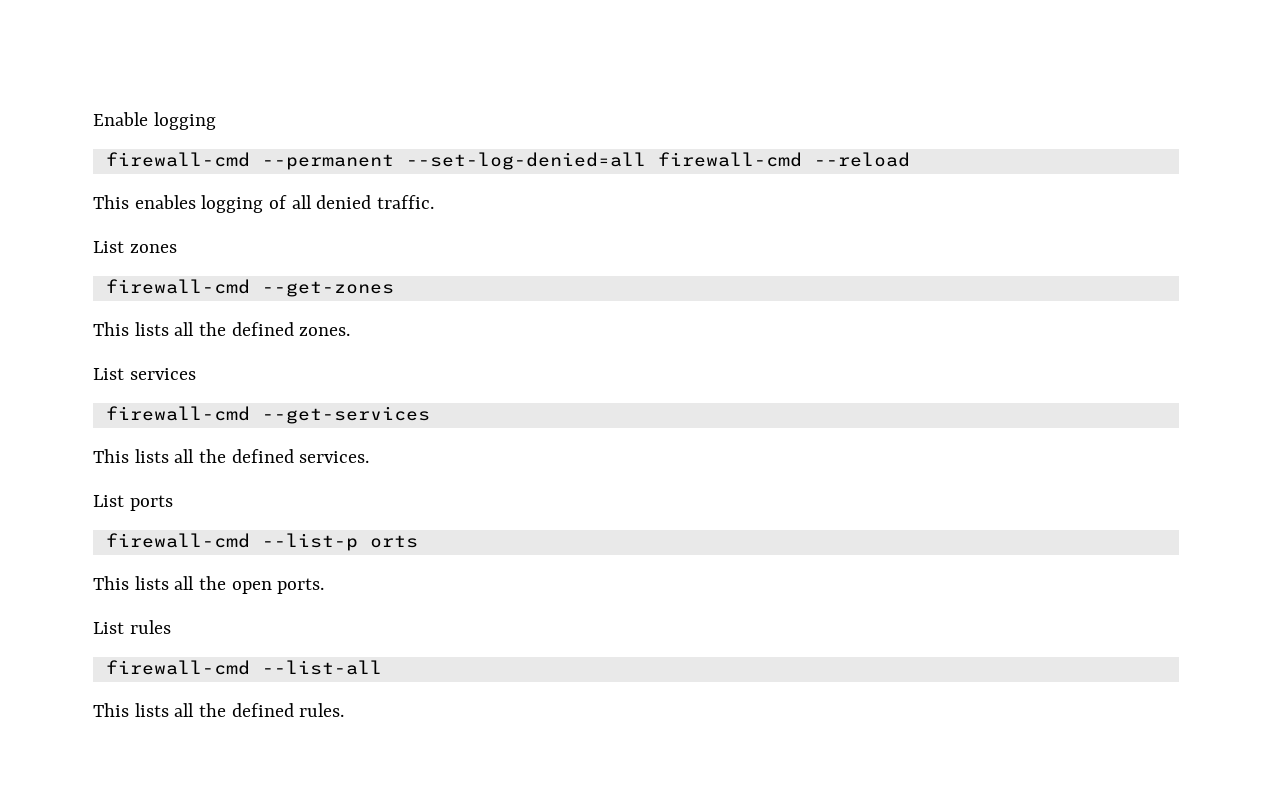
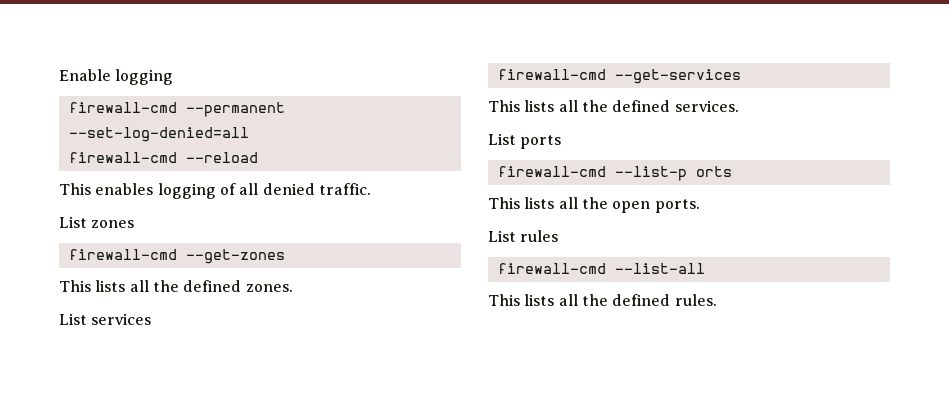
(646, 161) none -> (249, 134) //

